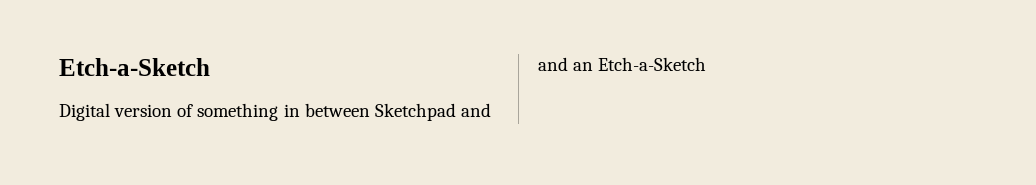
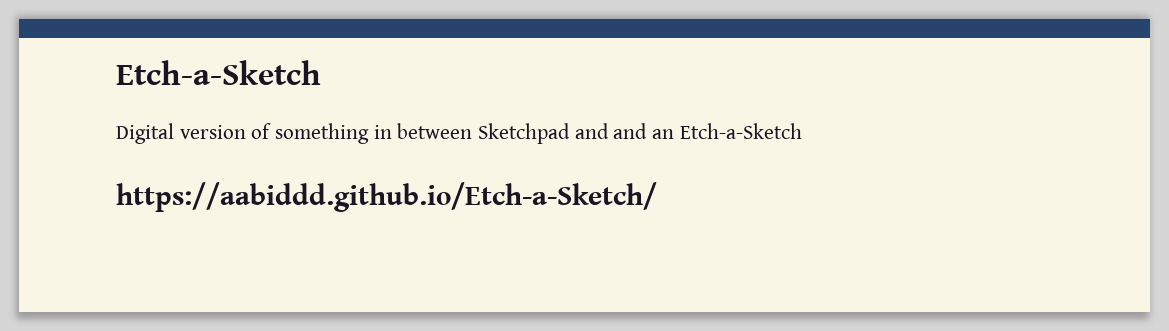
(707, 64) none -> [116,182,657,212] // https://aabiddd.github.io/Etch-a-Sketch/

